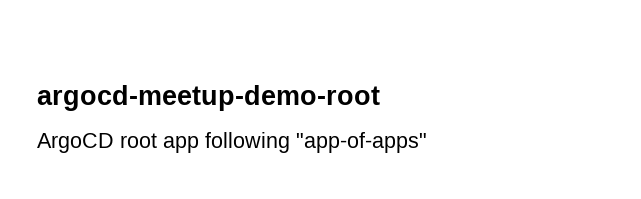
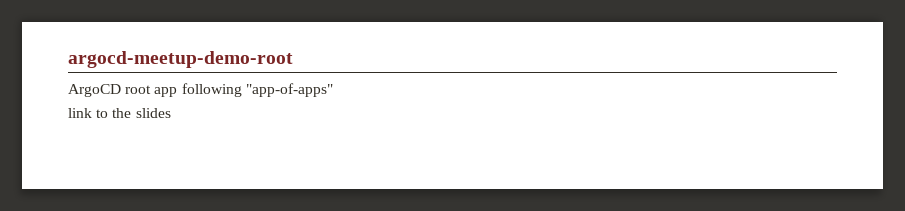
(427, 142) none -> [68,108,171,118] // link to the slides

